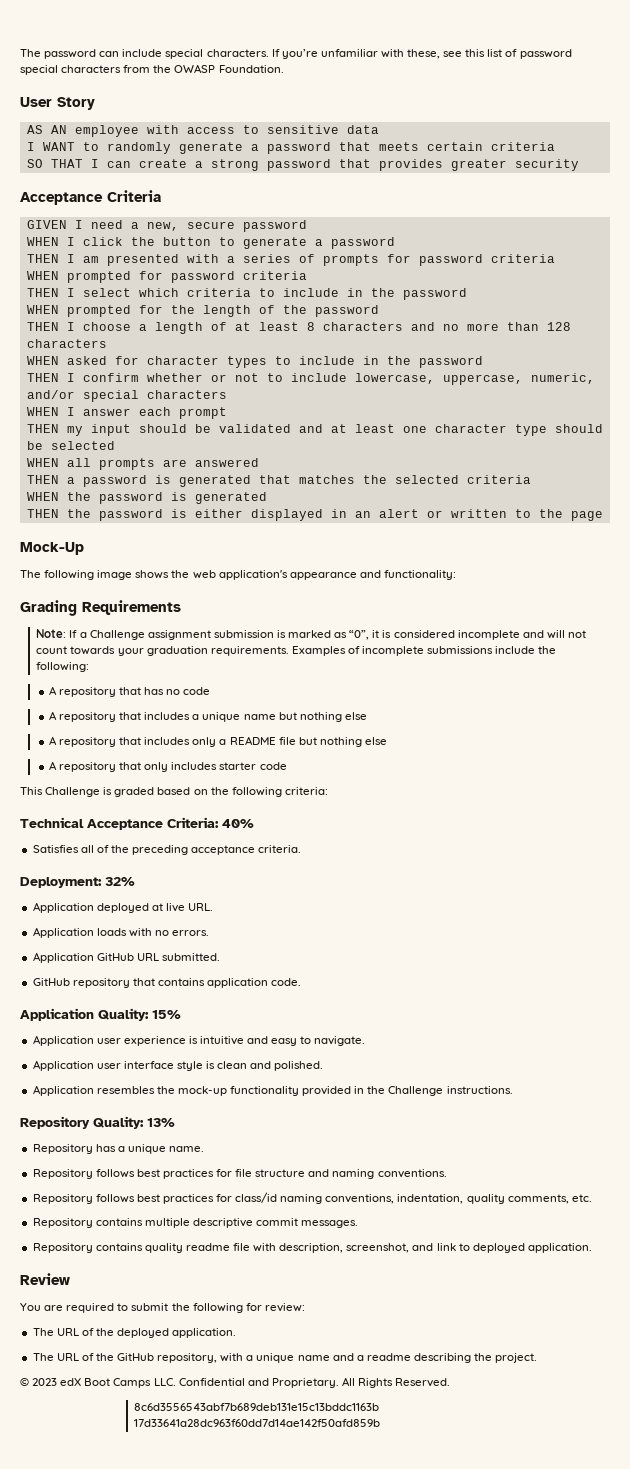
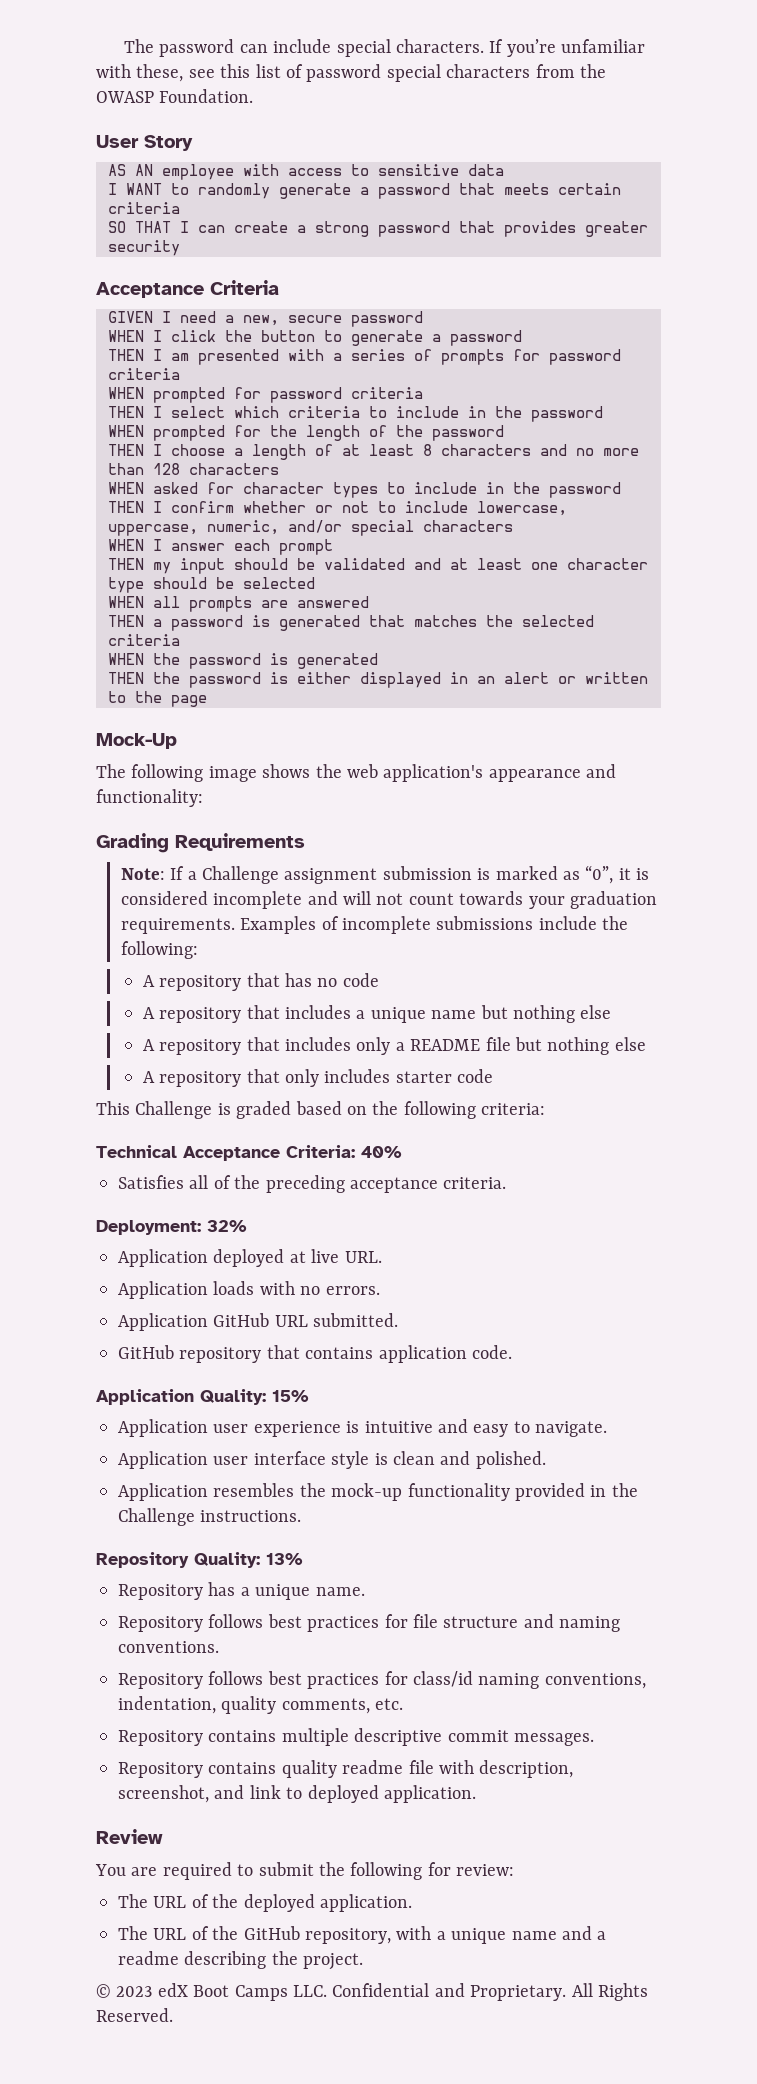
[134,1403,380,1411] [134,1419,381,1427] // 8c6d3556543abf7b689deb131e15c13bddc1163b 17d33641a28dc963f60dd7d14ae142f50afd859b -> (173, 2015) none

